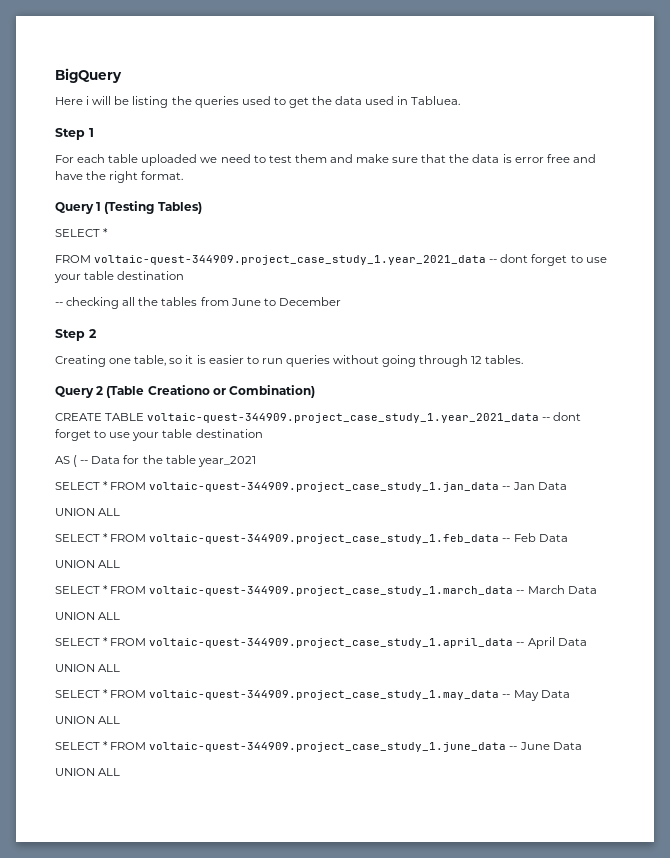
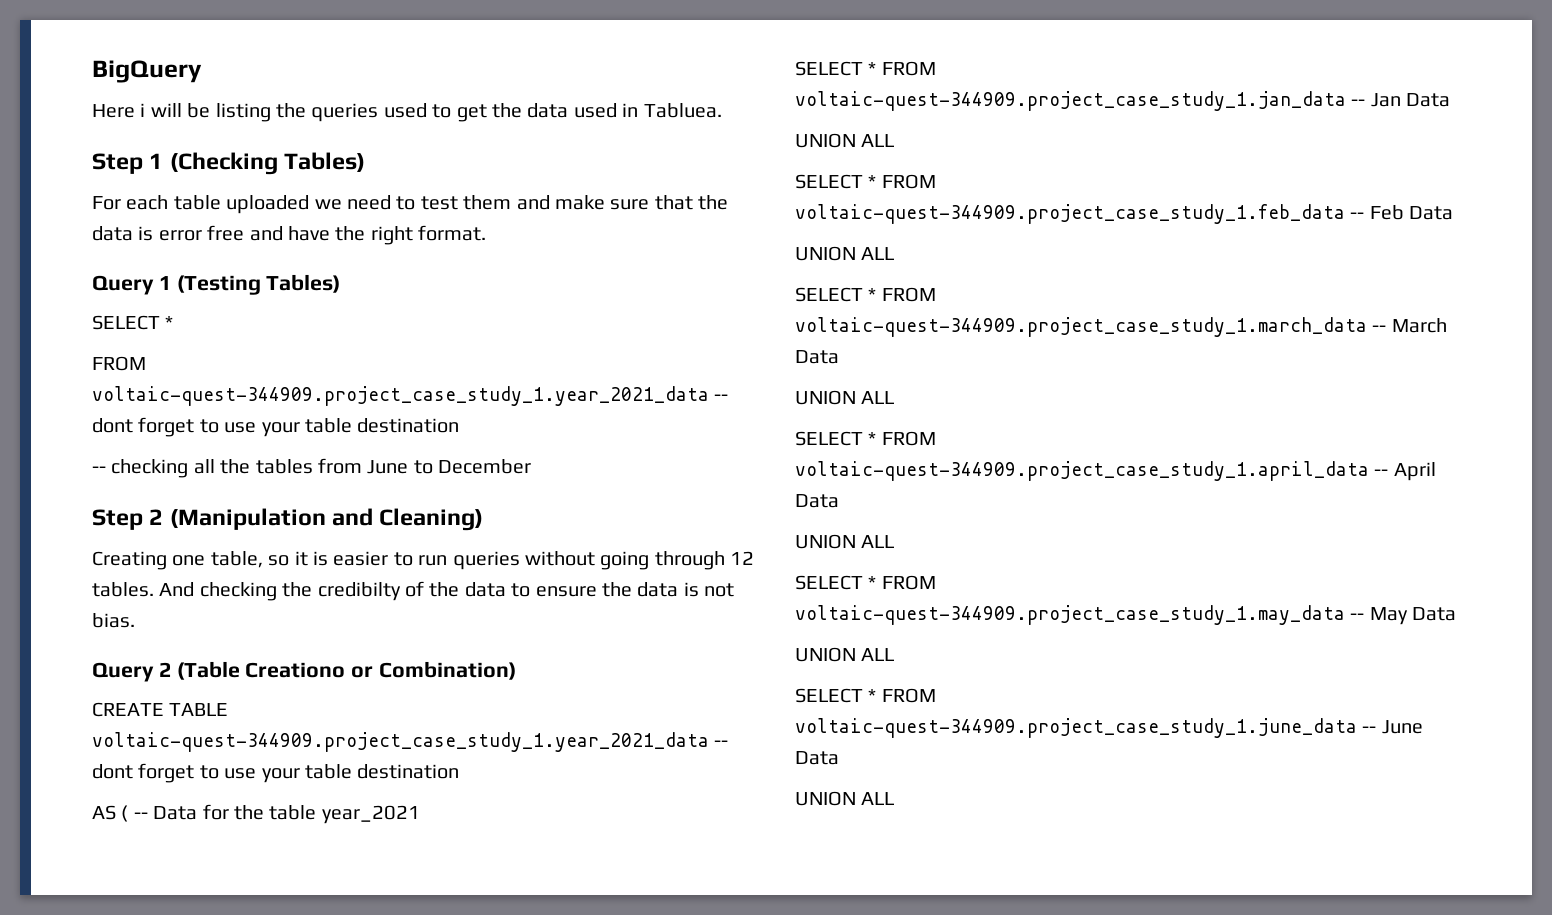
(94, 132) none -> [169,152,366,175] (Checking Tables)
(97, 333) none -> [169,508,484,531] (Manipulation and Cleaning)
(524, 359) none -> [159,581,735,601] [92,613,135,628] And checking the credibilty of the data to ensure the data is not bias.

